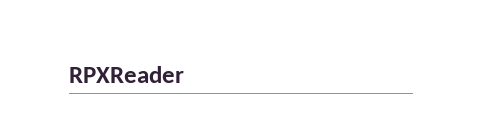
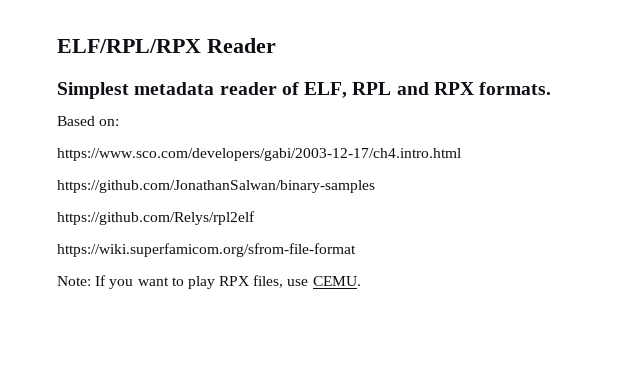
[69,66,184,83] RPXReader -> [57,38,276,53] [57,82,552,99] [57,116,120,126] [57,148,461,161] [57,180,375,193] [57,211,255,225] [57,243,356,257] [57,275,361,289] ELF/RPL/RPX Reader // Simplest metadata reader of ELF, RPL and RPX formats. // Based on: // https://www.sco.com/developers/gabi/2003-12-17/ch4.intro.html // https://github.com/JonathanSalwan/binary-samples // https://github.com/Relys/rpl2elf // https://wiki.superfamicom.org/sfrom-file-format // Note: If you want to play RPX files, use CEMU.

